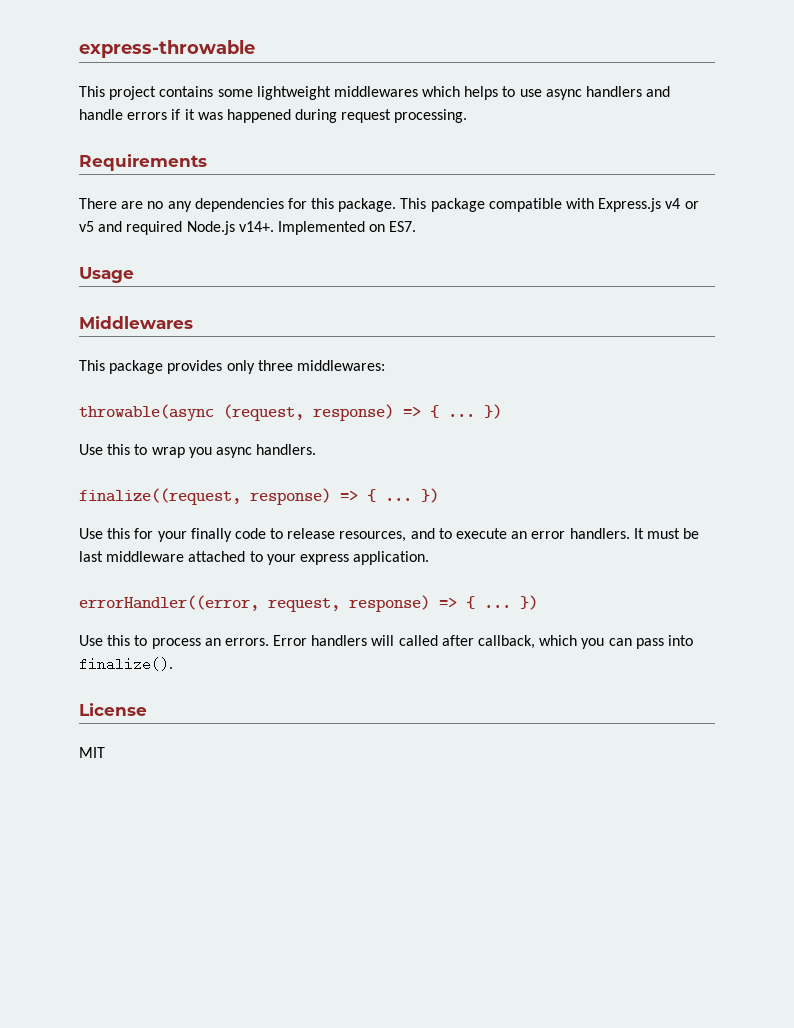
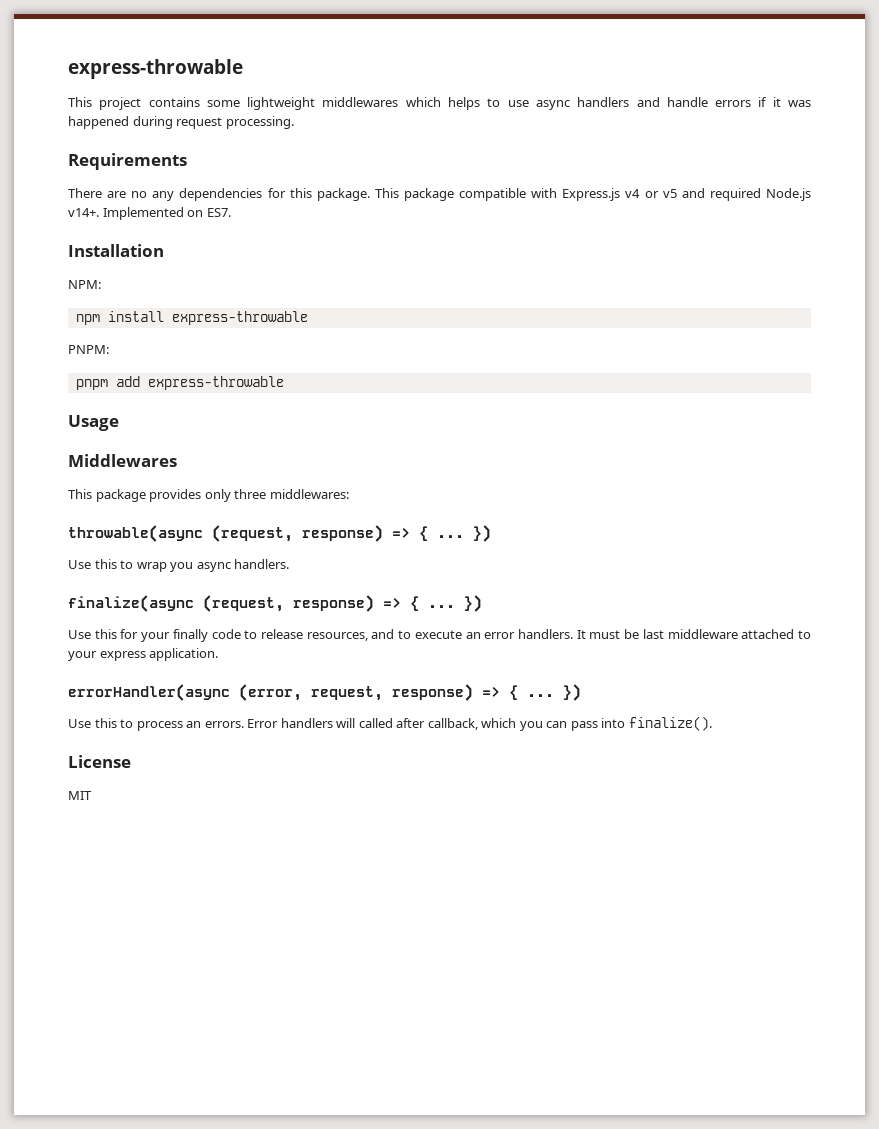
(417, 226) none -> [68,244,164,257] [68,280,101,289] [75,311,308,325] [68,345,109,354] [75,376,284,390] // Installation // NPM: // npm install express-throwable // PNPM: // pnpm add express-throwable
[79,488,241,505] finalize((request, -> [68,595,284,612] finalize(async (request,
[79,595,259,611] errorHandler((error, -> [68,684,302,701] errorHandler(async (error,

